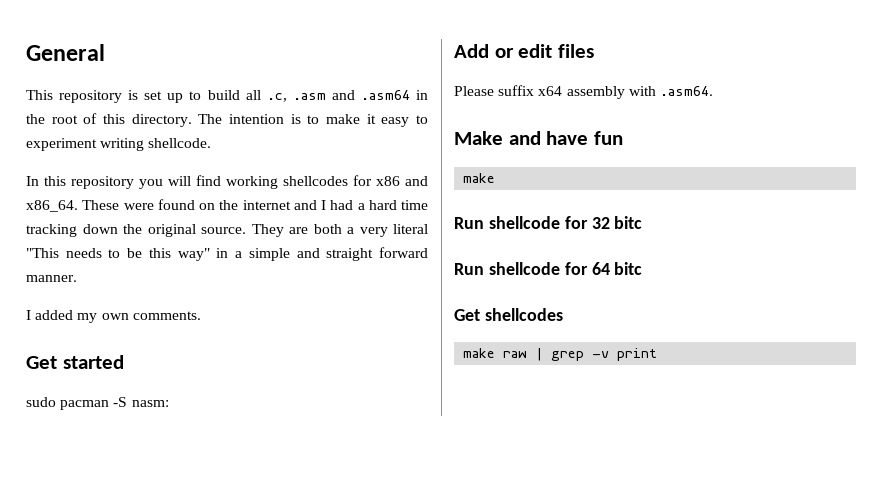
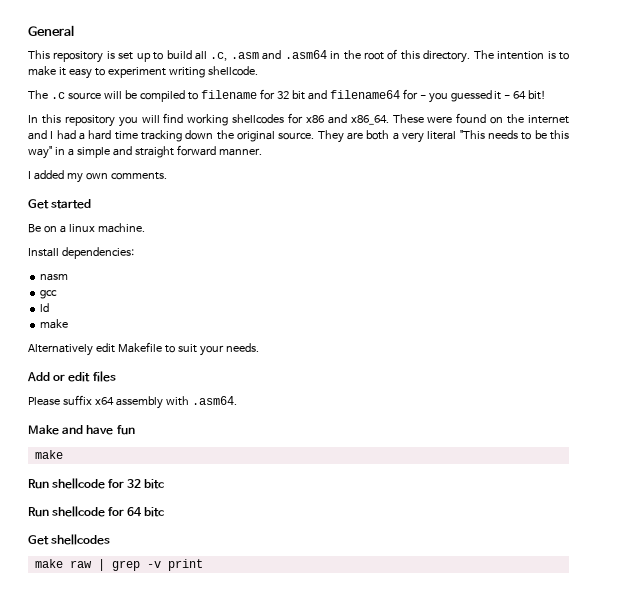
(212, 143) none -> [28,89,547,103] // The .c source will be compiled to filename for 32 bit and filename64 for - you guessed it - 64 bit!
[26,397,169,410] sudo pacman -S nasm: -> [28,223,145,233] [28,247,134,259] [40,273,69,281] [40,290,58,299] [40,303,50,312] [40,319,69,329] [28,342,259,356] Be on a linux machine. // Install dependencies: // nasm // gcc // ld // make // Alternatively edit Makefile to suit your needs.

